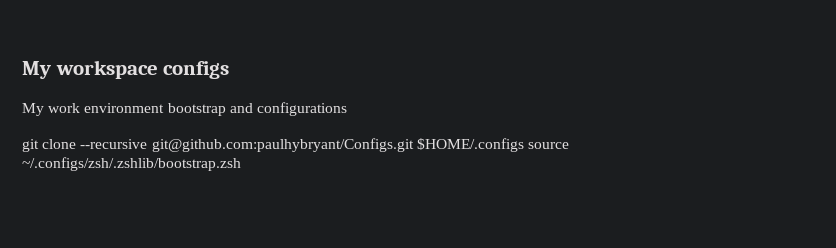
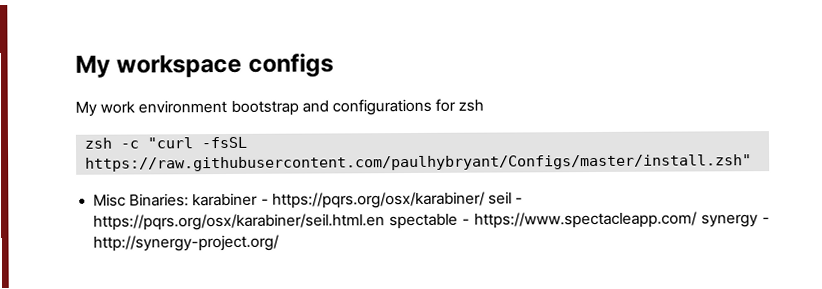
[22,138,569,152] [22,157,241,171] // git clone --recursive git@github.com:paulhybryant/Configs.git $HOME/.configs source ~/.configs/zsh/.zshlib/bootstrap.zsh -> [435,98,485,112] [84,136,249,149] [85,154,753,172] [93,191,524,209] [93,211,770,231] [93,234,280,252] for zsh // zsh -c "curl -fsSL https://raw.githubusercontent.com/paulhybryant/Configs/master/install.zsh" // Misc Binaries: karabiner - https://pqrs.org/osx/karabiner/ seil - https://pqrs.org/osx/karabiner/seil.html.en spectable - https://www.spectacleapp.com/ synergy - http://synergy-project.org/

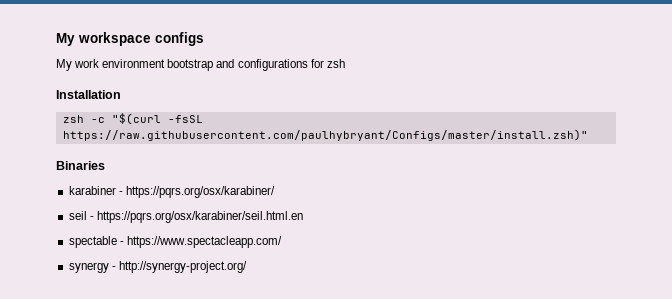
(485, 105) none -> [56,90,121,99] // Installation
[147,136,249,149] [85,154,753,172] [93,193,190,207] "curl -fsSL https://raw.githubusercontent.com/paulhybryant/Configs/master/install.zsh" // Misc Binaries: -> [111,113,203,125] [62,129,588,141] [56,161,105,170] "$(curl -fsSL https://raw.githubusercontent.com/paulhybryant/Configs/master/install.zsh)" // Binaries //
(485, 200) none -> (275, 192) //
(386, 222) none -> (303, 217) //
(698, 220) none -> (282, 242) //

